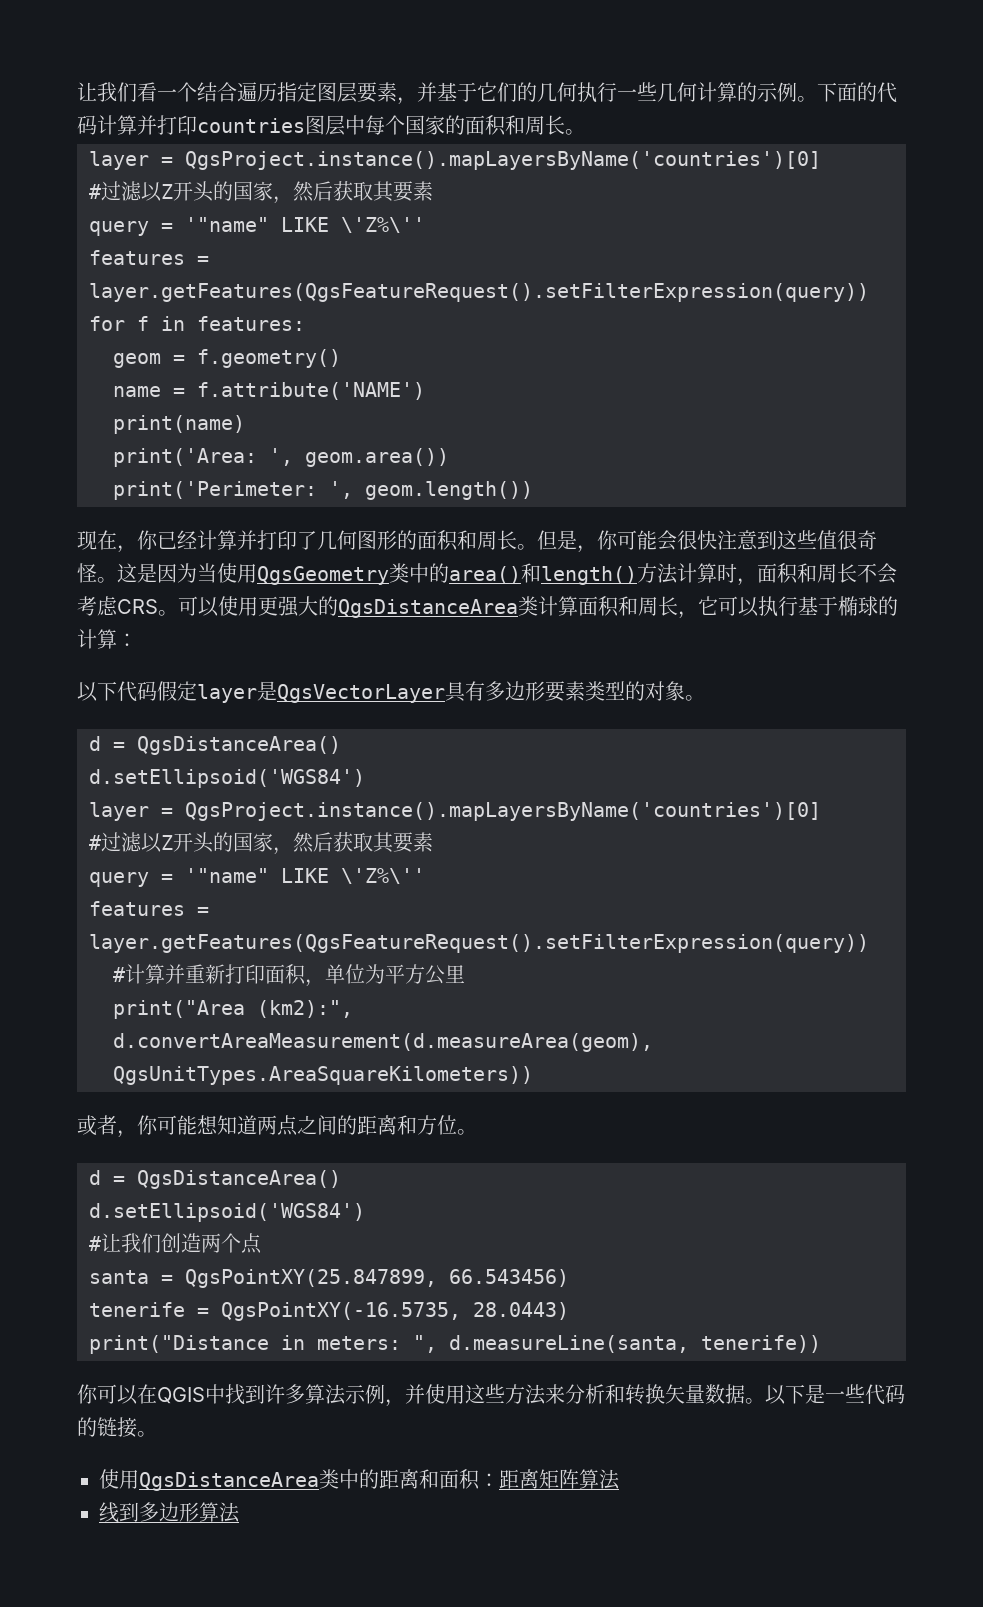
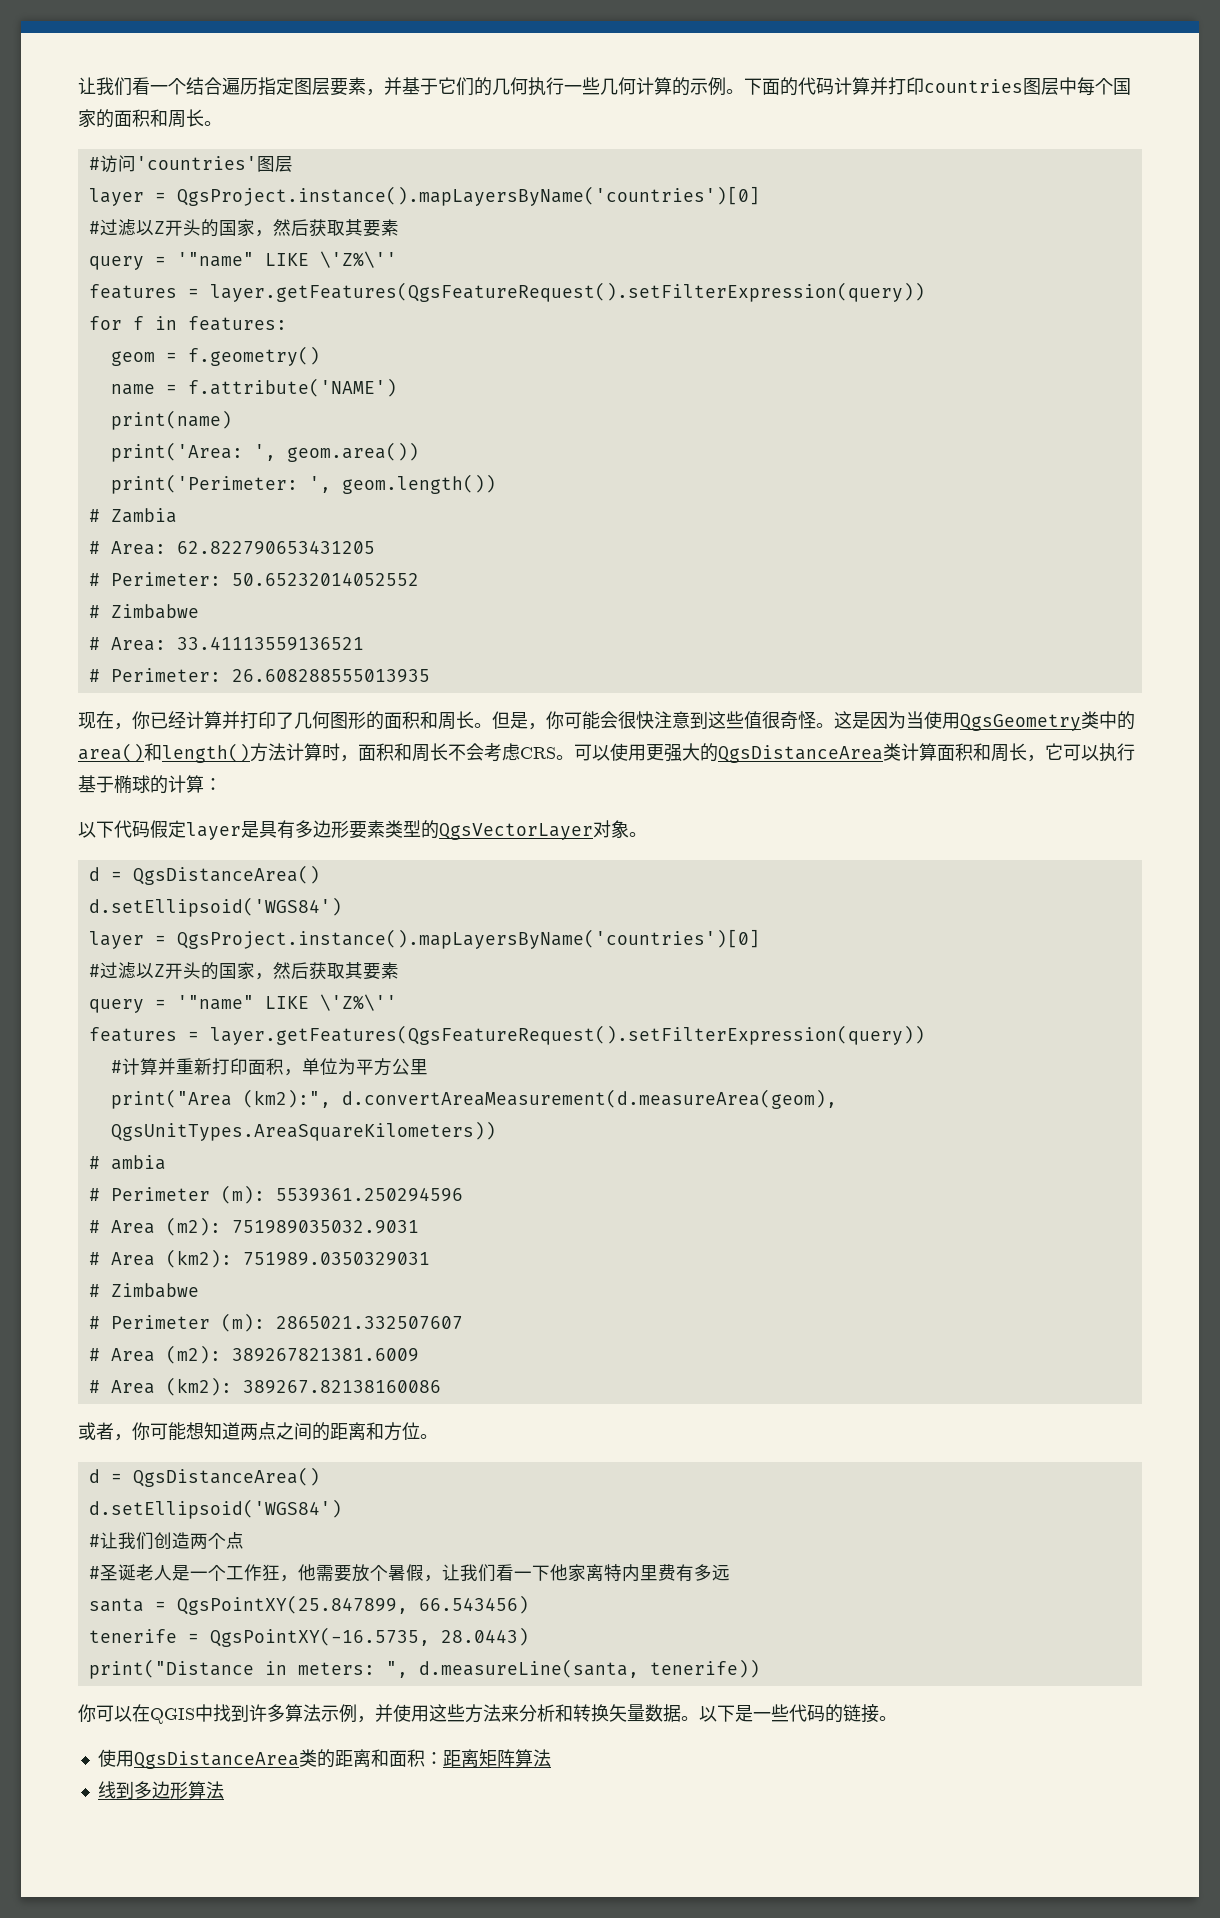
(585, 132) none -> [88,155,293,173] // #访问'countries'图层
(533, 490) none -> [88,508,177,523] [88,540,375,555] [88,572,419,586] [88,604,199,619] [88,636,364,651] [88,668,430,683] // # Zambia // # Area: 62.822790653431205 // # Perimeter: 50.65232014052552 // # Zimbabwe // # Area: 33.41113559136521 // # Perimeter: 26.608288555013935
[277,684,445,703] QgsVectorLayer -> (259, 829) none
(645, 691) none -> [439,823,593,840] QgsVectorLayer
(533, 1075) none -> [88,1155,166,1170] [88,1185,463,1204] [88,1217,419,1236] [88,1249,430,1268] [88,1283,199,1298] [88,1313,463,1332] [88,1345,419,1364] [88,1377,441,1396] // # ambia // # Perimeter (m): 5539361.250294596 // # Area (m2): 751989035032.9031 // # Area (km2): 751989.0350329031 // # Zimbabwe // # Perimeter (m): 2865021.332507607 // # Area (m2): 389267821381.6009 // # Area (km2): 389267.82138160086
(262, 1243) none -> [88,1564,730,1582] // #圣诞老人是一个工作狂，他需要放个暑假，让我们看一下他家离特内里费有多远
[339,1469,359,1489] 中 -> (317, 1758) none

